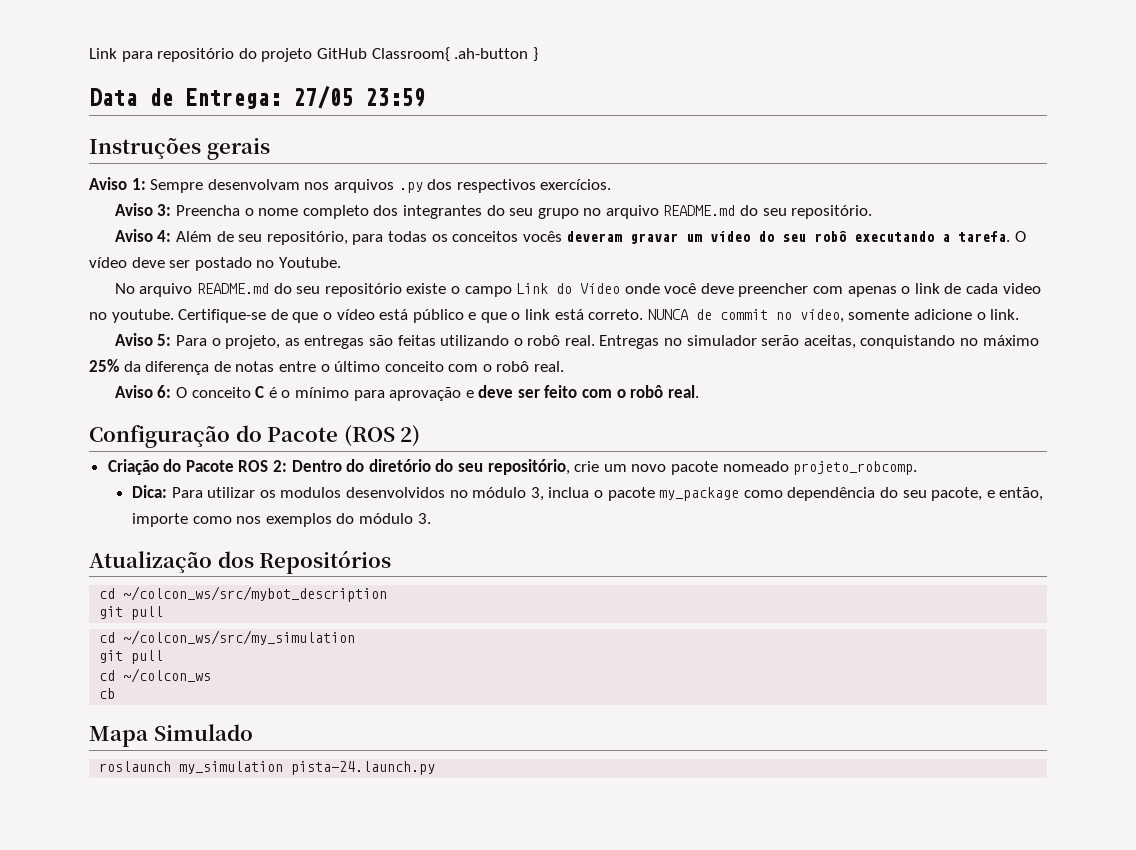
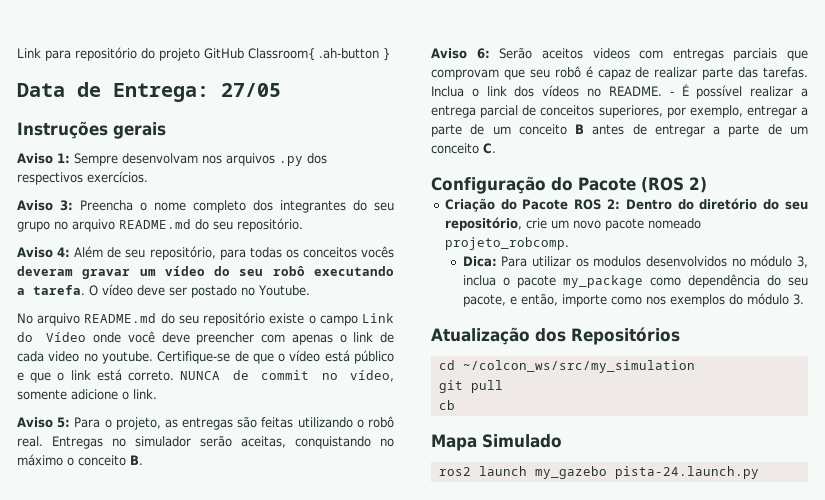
[365,88,425,107] 23:59 -> (281, 90) none
[89,359,565,375] [114,385,699,401] 25% da diferença de notas entre o último conceito com o robô real. // Aviso 6: O conceito C é o mínimo para aprovação e deve ser feito com o robô real. -> [67,455,143,466] [431,47,808,61] [431,66,808,80] [431,84,808,99] [431,105,808,118] [431,124,808,137] [431,143,496,154] o conceito B. // Aviso 6: Serão aceitos videos com entregas parciais que comprovam que seu robô é capaz de realizar parte das tarefas. Inclua o link dos vídeos no README. - É possível realizar a entrega parcial de conceitos superiores, por exemplo, entregar a parte de um conceito B antes de entregar a parte de um conceito C.
[99,586,388,602] [99,606,164,620] // cd ~/colcon_ws/src/mybot_description // git pull -> (680, 336) none
[99,668,212,683] // cd ~/colcon_ws -> (503, 386) none
[99,761,284,774] roslaunch my_simulation -> [438,466,607,479] ros2 launch my_gazebo

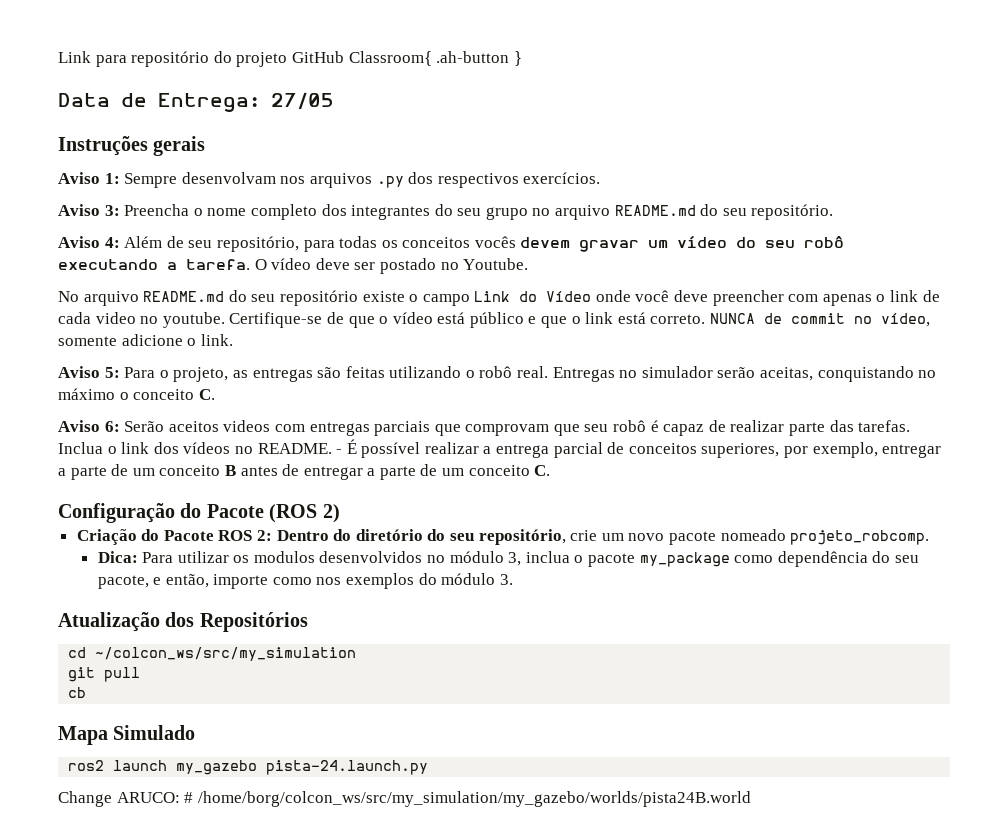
[17,266,73,276] deveram -> [520,237,571,248] devem
[130,455,143,465] B. -> [198,389,215,400] C.
(759, 472) none -> [58,791,751,807] // Change ARUCO: # /home/borg/colcon_ws/src/my_simulation/my_gazebo/worlds/pista24B.world

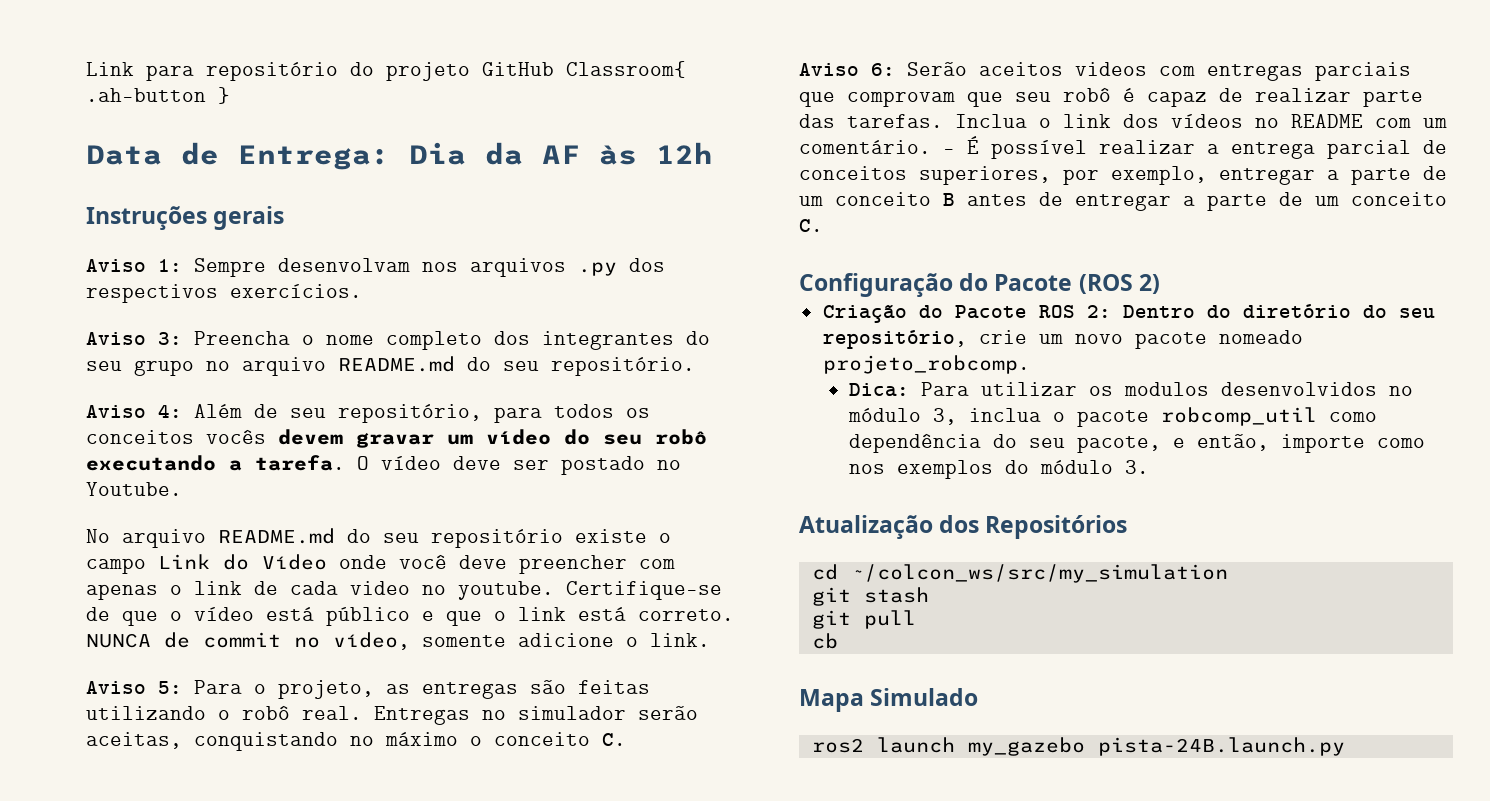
[271,92,334,109] 27/05 -> [409,142,713,165] Dia da AF às 12h
[339,236,378,248] todas -> [554,404,614,418] todos
[257,443,332,454] README. -> [1291,114,1447,128] [799,140,931,154] README com um comentário.
[639,552,730,567] my_package -> [1161,407,1318,426] robcomp_util
(357, 654) none -> [811,587,929,606] // git stash
[266,760,429,775] [58,791,751,807] pista-24.launch.py // Change ARUCO: # /home/borg/colcon_ws/src/my_simulation/my_gazebo/worlds/pista24B.world -> [1097,737,1345,756] pista-24B.launch.py

